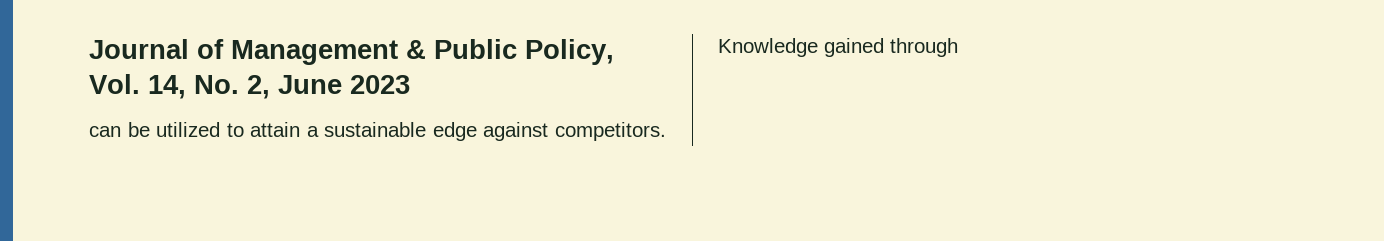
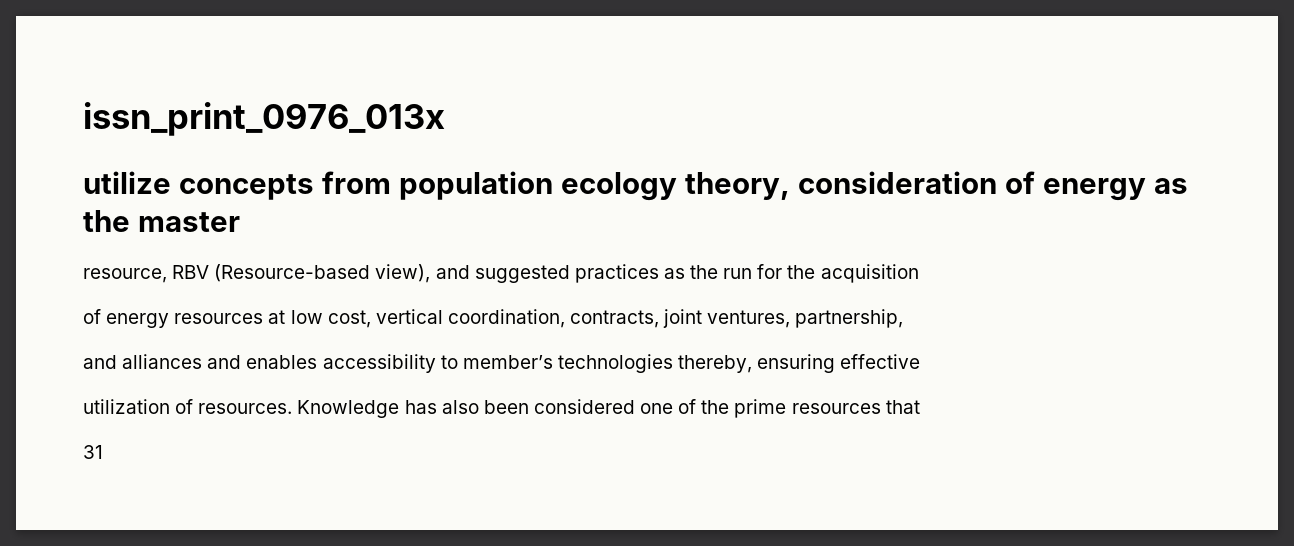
[89,39,614,65] [89,74,410,99] [89,122,666,141] [718,38,958,57] Journal of Management & Public Policy, Vol. 14, No. 2, June 2023 // can be utilized to attain a sustainable edge against competitors. Knowledge gained through -> [83,102,445,136] [83,171,1188,201] [83,210,240,232] [83,264,919,283] [83,309,904,328] [83,354,921,373] [83,399,920,418] [83,445,103,459] issn_print_0976_013x // utilize concepts from population ecology theory, consideration of energy as the master // resource, RBV (Resource-based view), and suggested practices as the run for the acquisition // of energy resources at low cost, vertical coordination, contracts, joint ventures, partnership, // and alliances and enables accessibility to member’s technologies thereby, ensuring effective // utilization of resources. Knowledge has also been considered one of the prime resources that // 31

